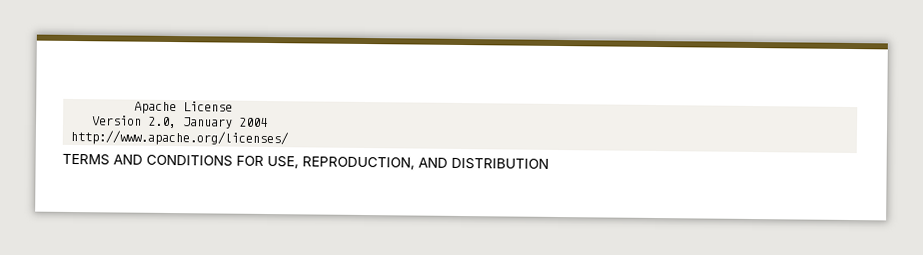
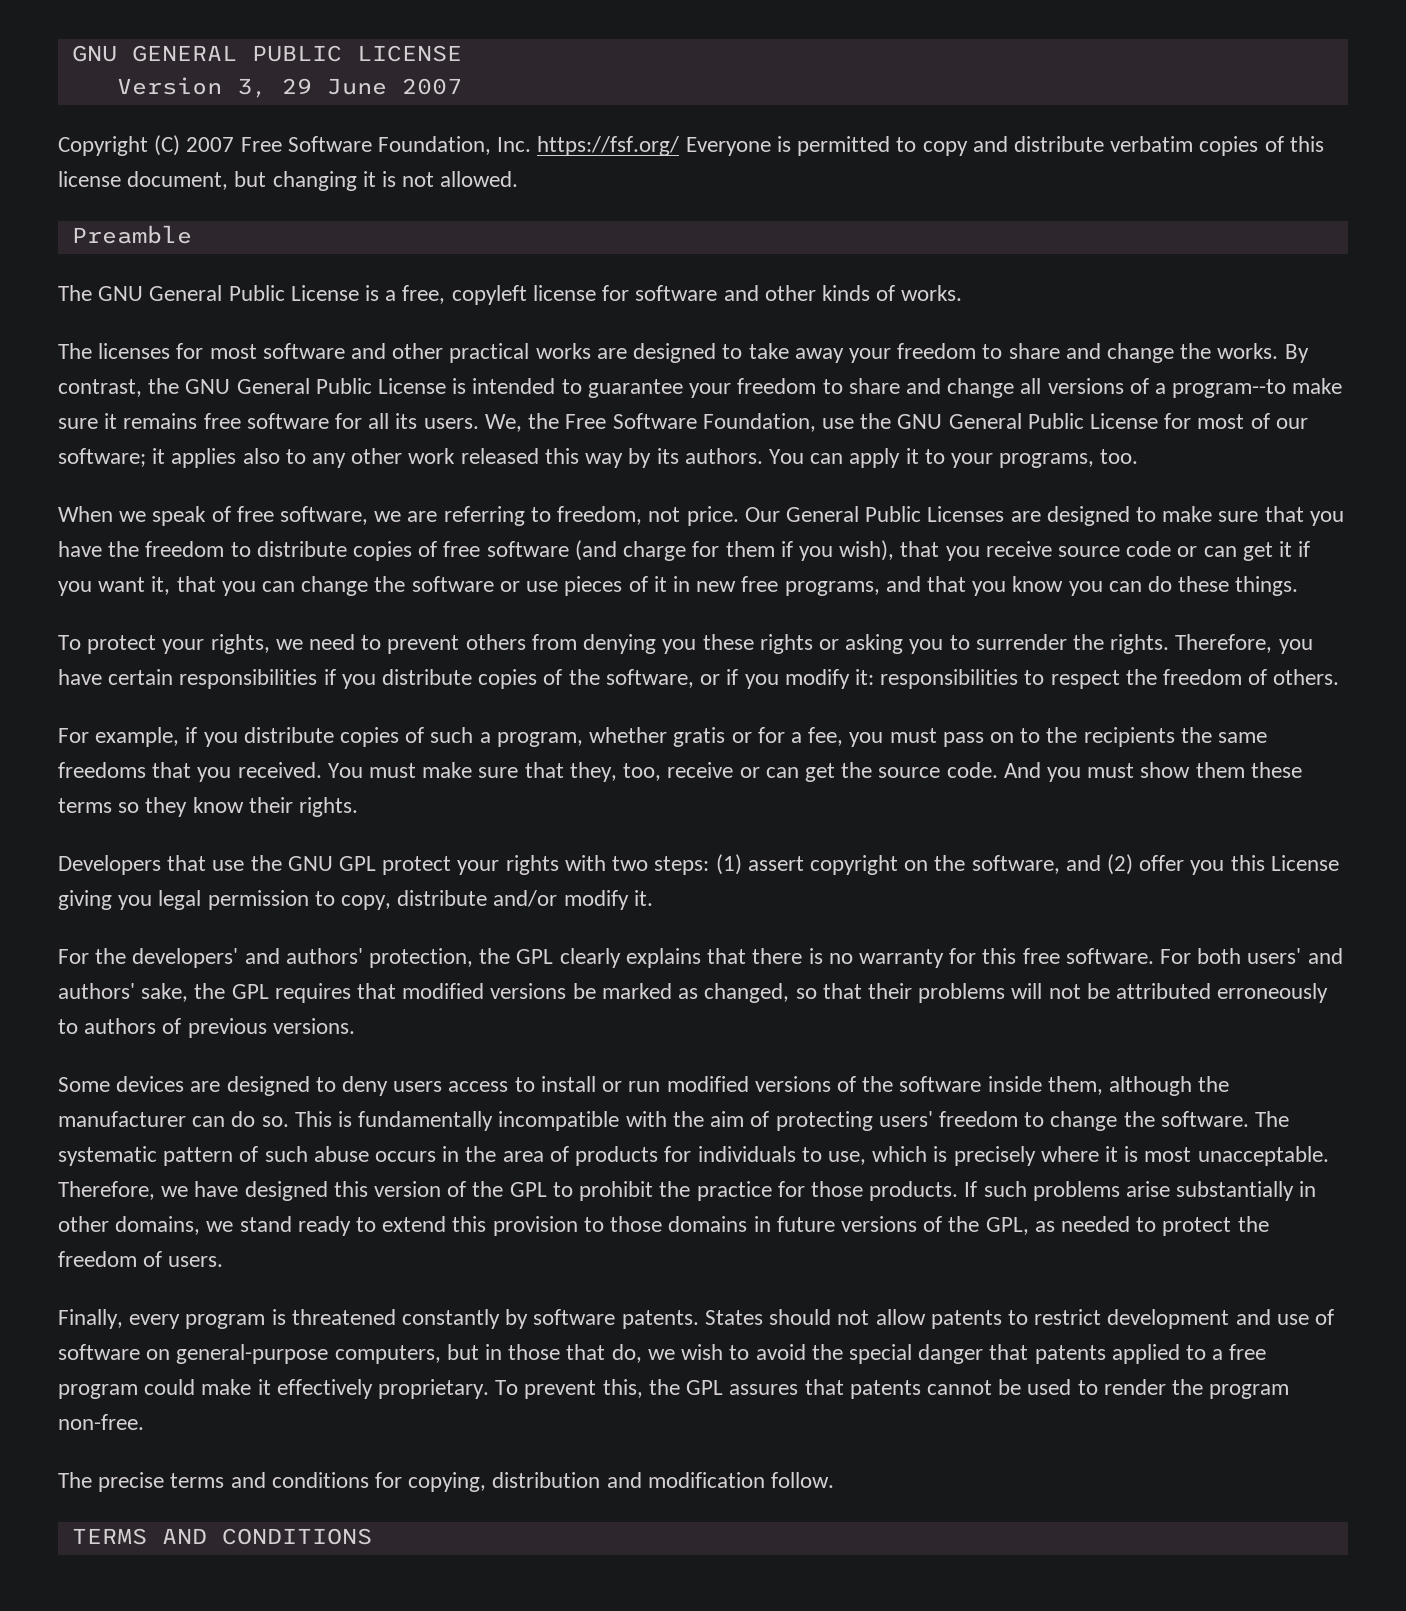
[134,101,234,115] [92,115,269,129] [70,129,290,147] [62,153,549,170] Apache License // Version 2.0, January 2004 // http://www.apache.org/licenses/ // TERMS AND CONDITIONS FOR USE, REPRODUCTION, AND DISTRIBUTION -> [71,45,462,62] [116,77,462,98] [58,135,1324,156] [58,171,519,191] [71,225,192,244] [58,285,963,305] [58,343,1309,363] [58,378,1343,398] [58,413,1308,432] [58,448,1139,468] [58,506,1344,526] [58,540,1311,561] [58,576,1299,596] [58,634,1313,654] [58,669,1340,689] [58,727,1268,747] [58,762,1302,782] [58,797,359,817] [58,854,1339,875] [58,890,653,910] [58,948,1343,968] [58,983,1329,1003] [58,1018,355,1038] [58,1076,1230,1096] [58,1111,1289,1131] [58,1146,1329,1166] [58,1181,1317,1201] [58,1216,1269,1236] [58,1251,224,1267] [58,1309,1334,1329] [58,1344,1267,1364] [58,1379,1290,1399] [58,1414,144,1430] [58,1472,835,1492] [71,1528,372,1545] GNU GENERAL PUBLIC LICENSE // Version 3, 29 June 2007 // Copyright (C) 2007 Free Software Foundation, Inc. https://fsf.org/ Everyone is permitted to copy and distribute verbatim copies of this license document, but changing it is not allowed. // Preamble // The GNU General Public License is a free, copyleft license for software and other kinds of works. // The licenses for most software and other practical works are designed to take away your freedom to share and change the works. By contrast, the GNU General Public License is intended to guarantee your freedom to share and change all versions of a program--to make sure it remains free software for all its users. We, the Free Software Foundation, use the GNU General Public License for most of our software; it applies also to any other work released this way by its authors. You can apply it to your programs, too. // When we speak of free software, we are referring to freedom, not price. Our General Public Licenses are designed to make sure that you have the freedom to distribute copies of free software (and charge for them if you wish), that you receive source code or can get it if you want it, that you can change the software or use pieces of it in new free programs, and that you know you can do these things. // To protect your rights, we need to prevent others from denying you these rights or asking you to surrender the rights. Therefore, you have certain responsibilities if you distribute copies of the software, or if you modify it: responsibilities to respect the freedom of others. // For example, if you distribute copies of such a program, whether gratis or for a fee, you must pass on to the recipients the same freedoms that you received. You must make sure that they, too, receive or can get the source code. And you must show them these terms so they know their rights. // Developers that use the GNU GPL protect your rights with two steps: (1) assert copyright on the software, and (2) offer you this License giving you legal permission to copy, distribute and/or modify it. // For the developers' and authors' protection, the GPL clearly explains that there is no warranty for this free software. For both users' and authors' sake, the GPL requires that modified versions be marked as changed, so that their problems will not be attributed erroneously to authors of previous versions. // Some devices are designed to deny users access to install or run modified versions of the software inside them, although the manufacturer can do so. This is fundamentally incompatible with the aim of protecting users' freedom to change the software. The systematic pattern of such abuse occurs in the area of products for individuals to use, which is precisely where it is most unacceptable. Therefore, we have designed this version of the GPL to prohibit the practice for those products. If such problems arise substantially in other domains, we stand ready to extend this provision to those domains in future versions of the GPL, as needed to protect the freedom of users. // Finally, every program is threatened constantly by software patents. States should not allow patents to restrict development and use of software on general-purpose computers, but in those that do, we wish to avoid the special danger that patents applied to a free program could make it effectively proprietary. To prevent this, the GPL assures that patents cannot be used to render the program non-free. // The precise terms and conditions for copying, distribution and modification follow. // TERMS AND CONDITIONS

